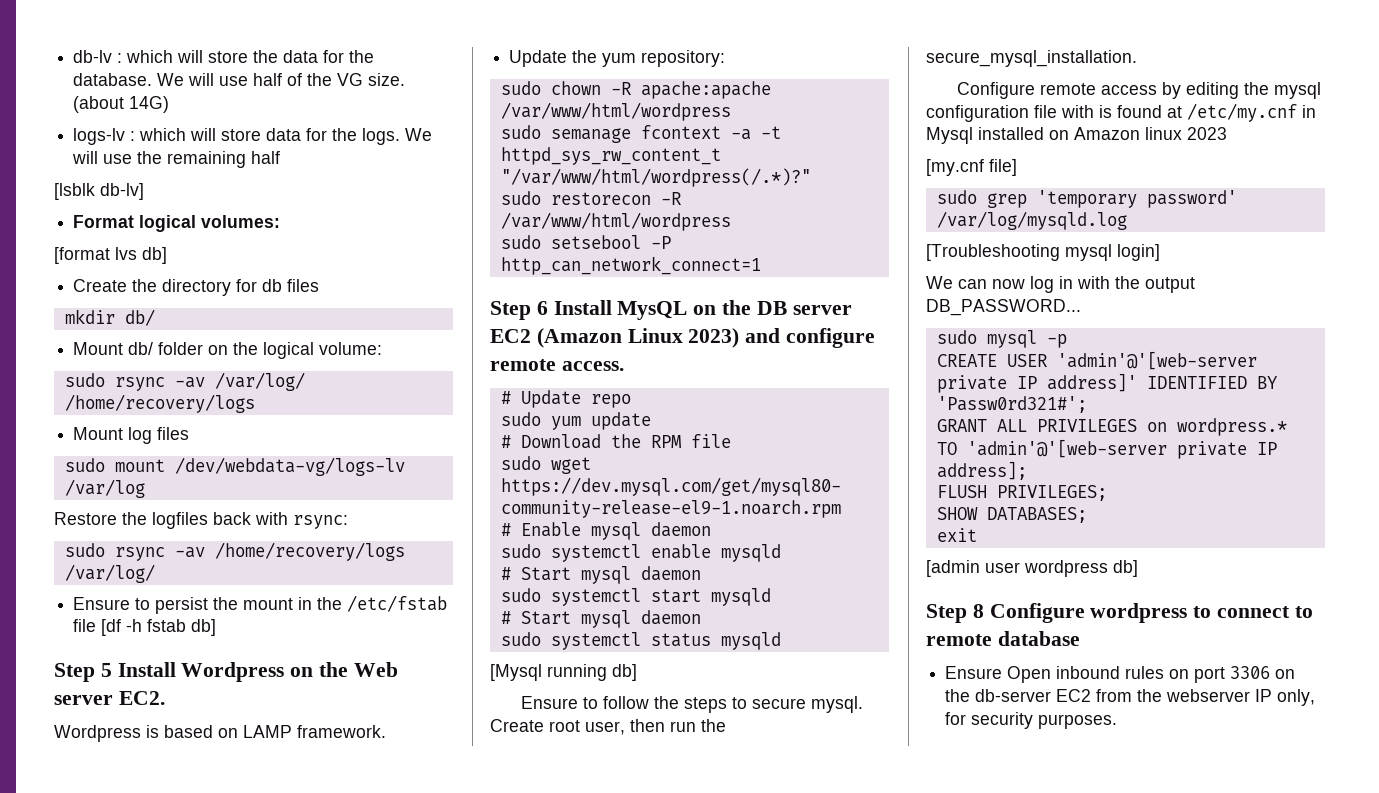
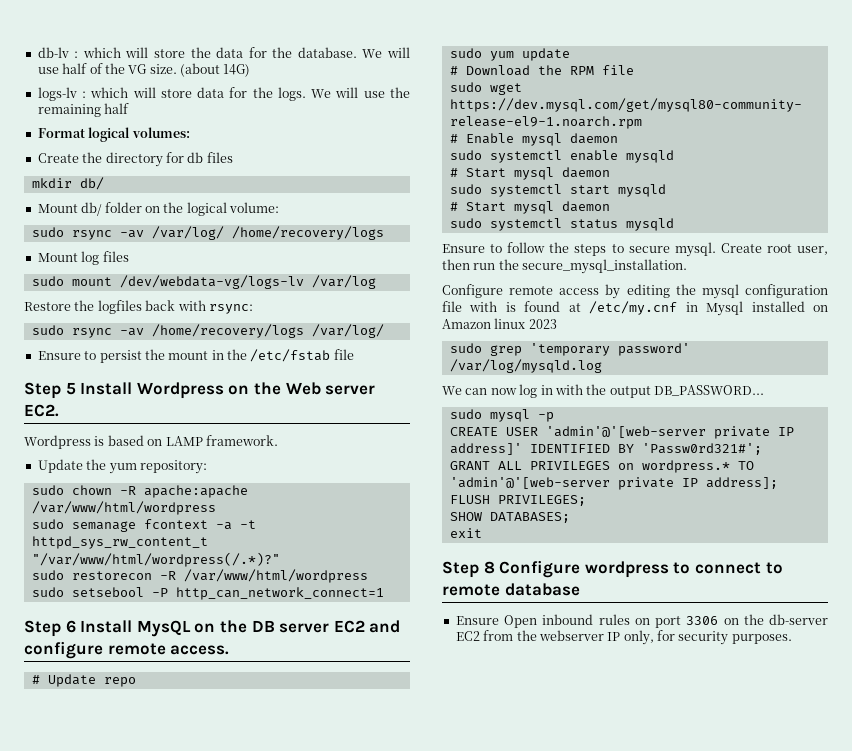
[54,183,144,200] // [lsblk db-lv] -> (130, 108) none
[54,247,167,264] // [format lvs db] -> (190, 132) none
[101,619,217,636] [df -h fstab db] -> (354, 354) none
[536,328,740,348] (Amazon Linux 2023) -> (365, 626) none
[490,664,637,681] // [Mysql running db] -> (674, 224) none
[926,159,1017,176] // [my.cnf file] -> (557, 324) none
[926,244,1160,261] // [Troubleshooting mysql login] -> (602, 366) none
[926,560,1138,577] // [admin user wordpress db] -> (482, 533) none

